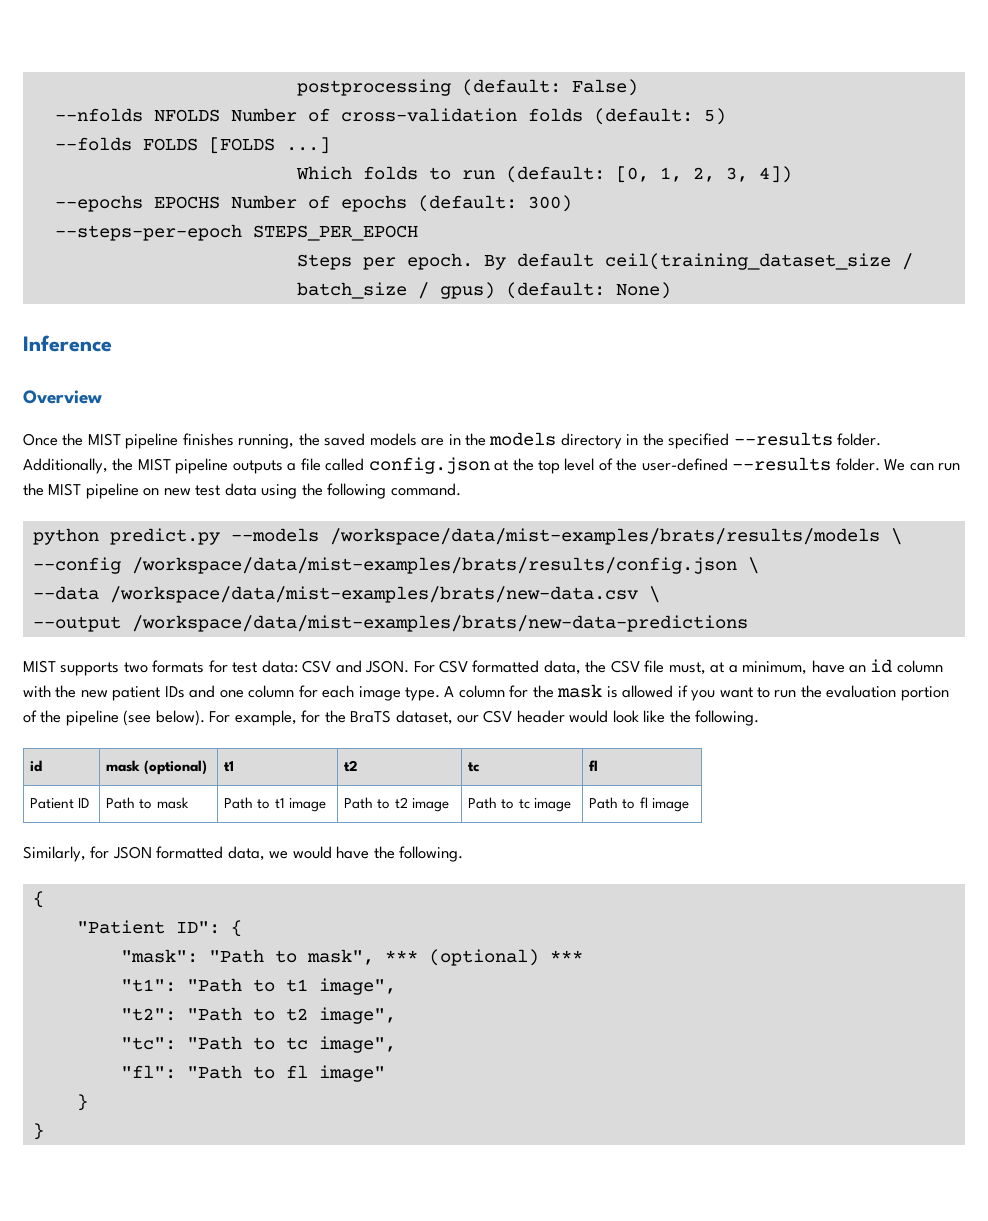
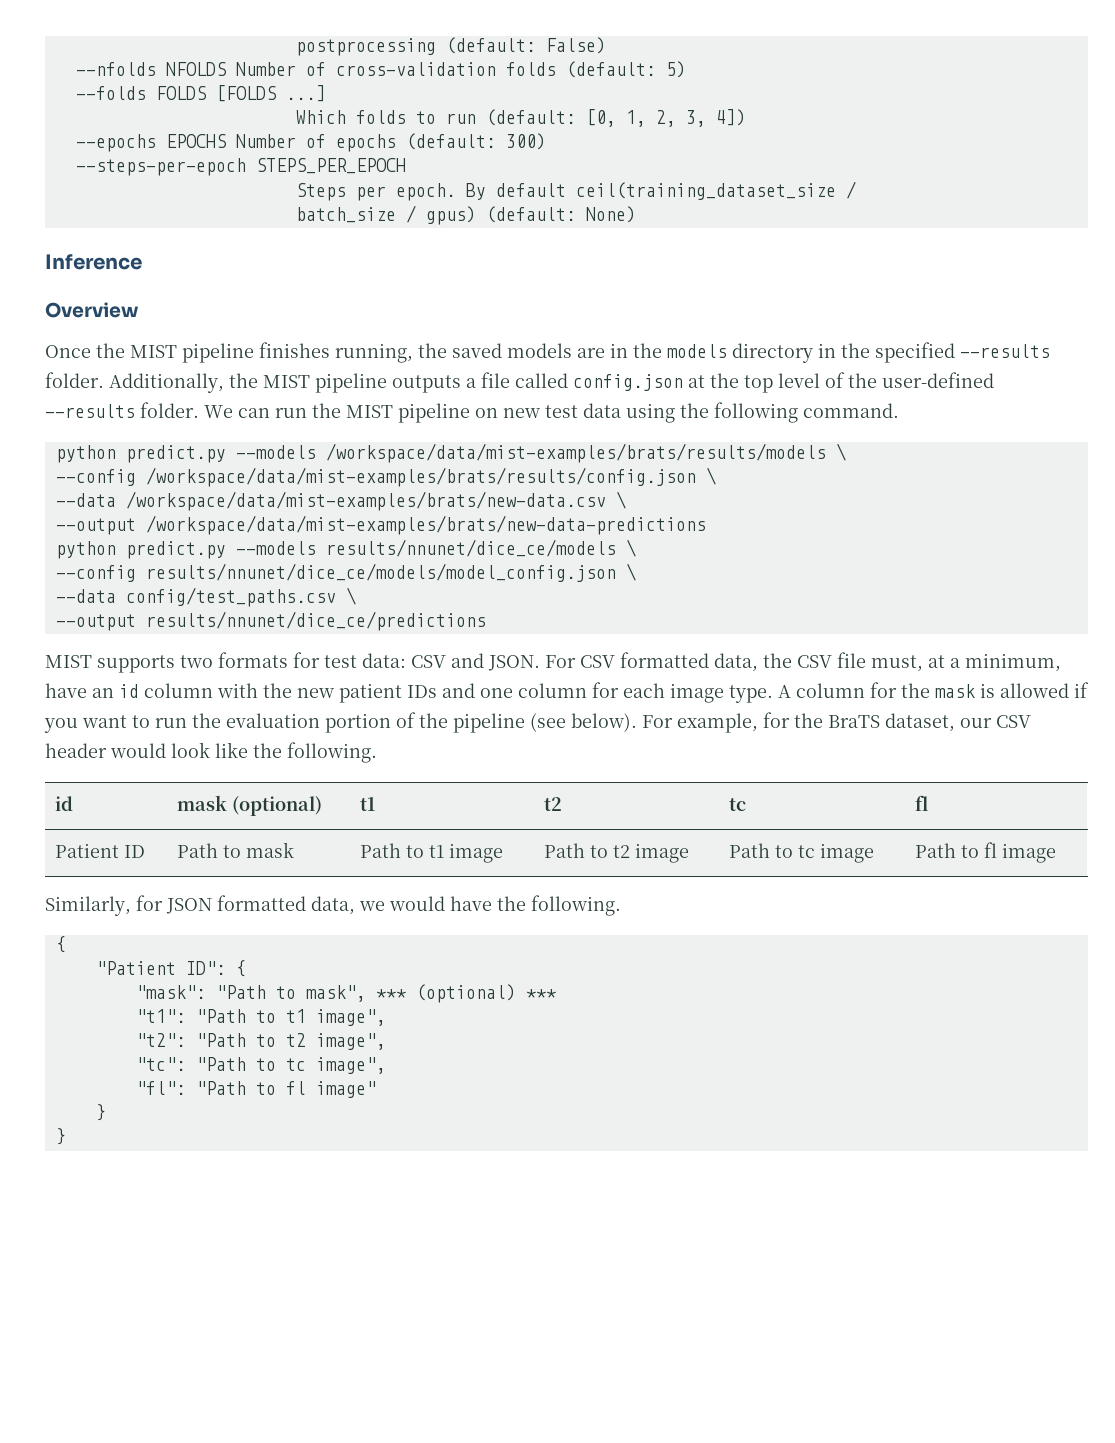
(748, 623) none -> [55,539,636,559] [55,563,636,582] [55,587,356,607] [55,611,486,631] // python predict.py --models results/nnunet/dice_ce/models \ // --config results/nnunet/dice_ce/models/model_config.json \ // --data config/test_paths.csv \ // --output results/nnunet/dice_ce/predictions

